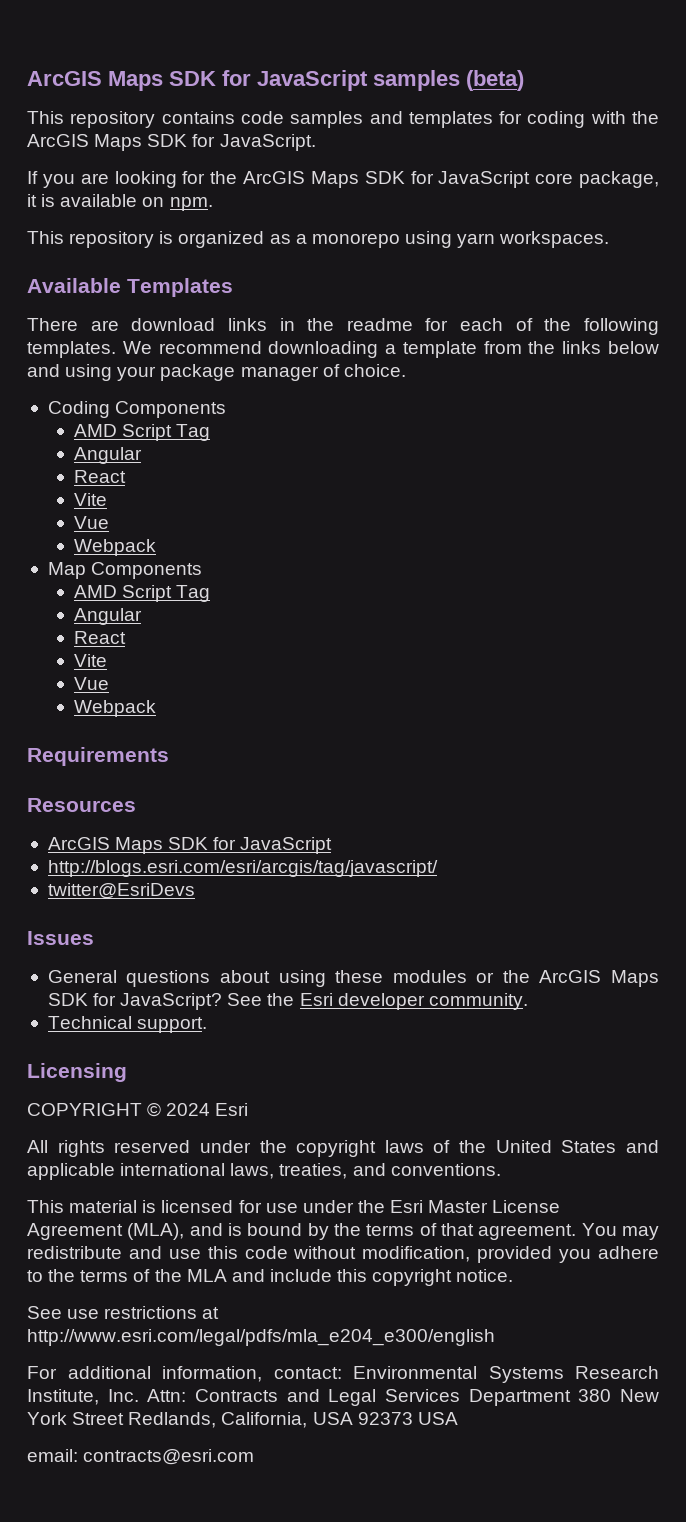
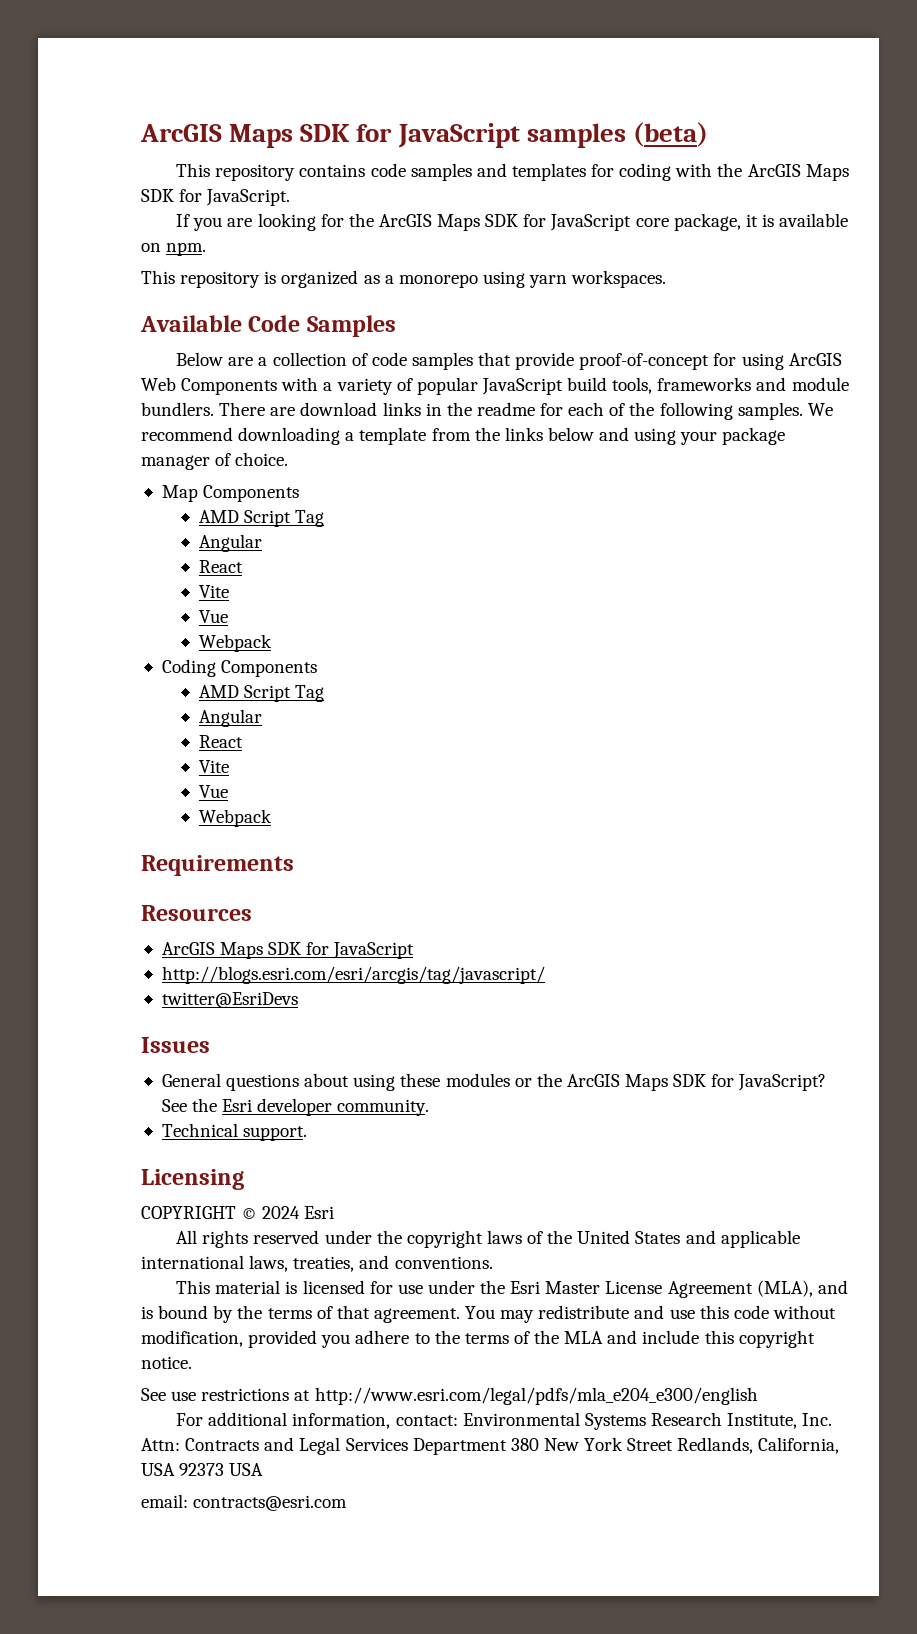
[127,278,233,297] Templates // -> [248,315,396,337] [176,352,842,370] [141,377,849,395] [141,402,214,416] Code Samples // Below are a collection of code samples that provide proof-of-concept for using ArcGIS Web Components with a variety of popular JavaScript build tools, frameworks and module bundlers.
[27,341,116,358] templates. -> [737,402,803,420] samples.
[47,401,227,418] [73,424,211,441] [73,447,142,464] [73,470,126,483] [73,493,107,506] [73,516,109,529] [73,539,156,556] [47,562,86,579] Coding Components // AMD Script Tag // Angular // React // Vite // Vue // Webpack // Map -> [161,485,300,502] [198,510,324,527] [198,534,262,552] [198,560,243,573] [198,585,229,598] [198,610,228,623] [198,634,272,652] [161,659,216,677] Map Components // AMD Script Tag // Angular // React // Vite // Vue // Webpack // Coding

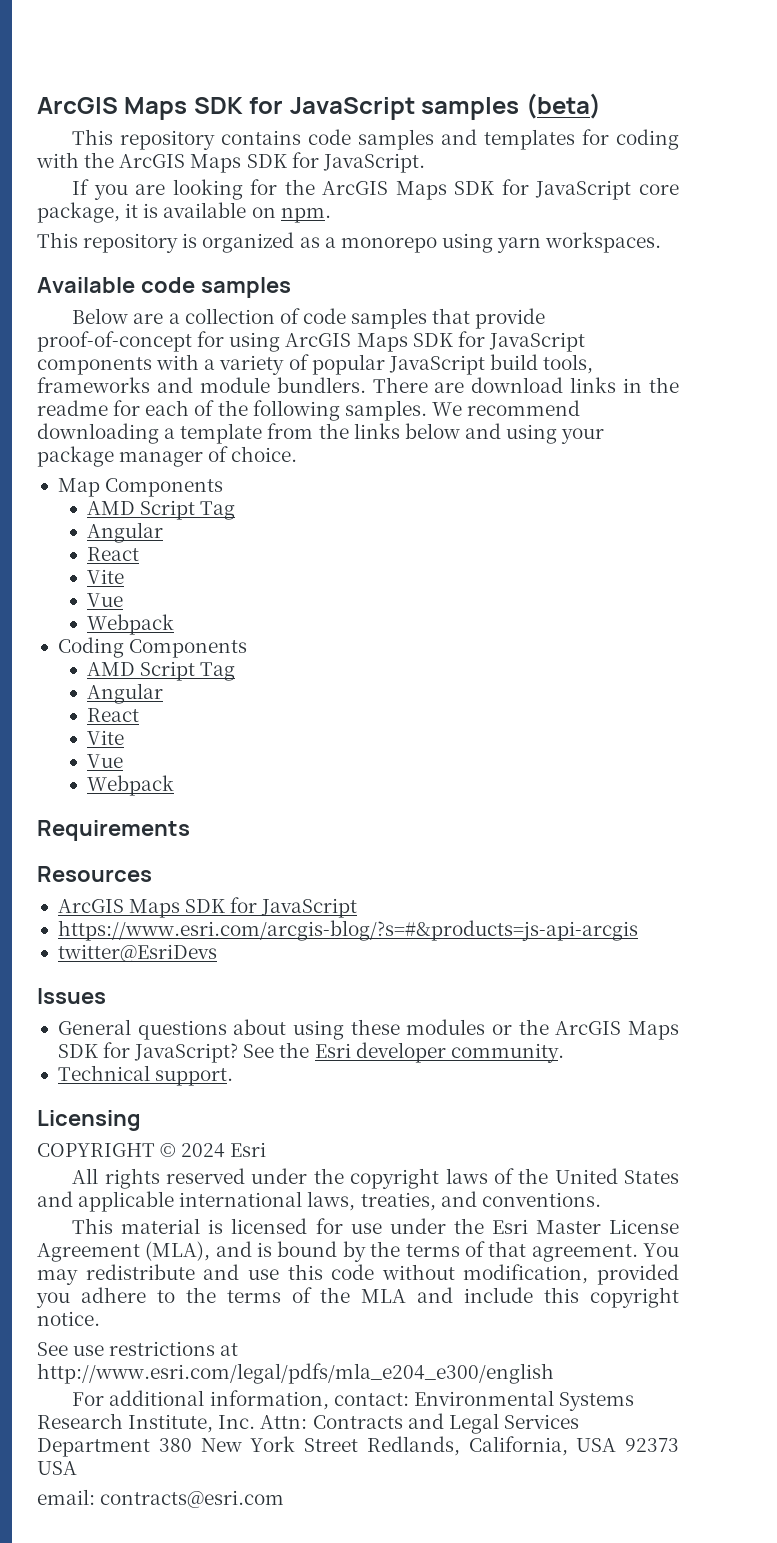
[248,315,396,337] Code Samples -> [140,277,291,298] code samples
[141,377,278,395] Web Components -> [356,331,585,352] [37,357,152,375] Maps SDK for JavaScript components
[161,966,545,984] http://blogs.esri.com/esri/arcgis/tag/javascript/ -> [57,920,638,941] https://www.esri.com/arcgis-blog/?s=#&products=js-api-arcgis

